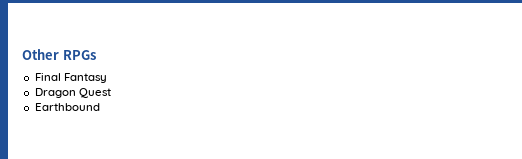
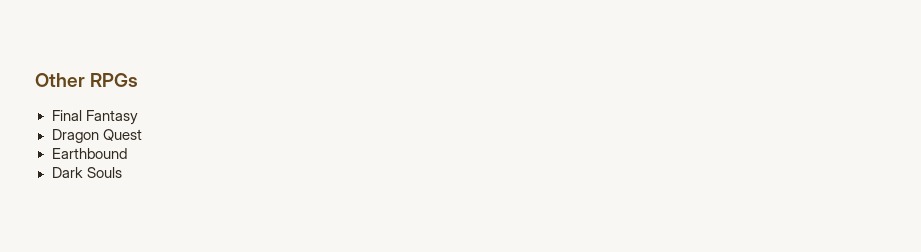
(100, 107) none -> [51,167,122,178] // Dark Souls

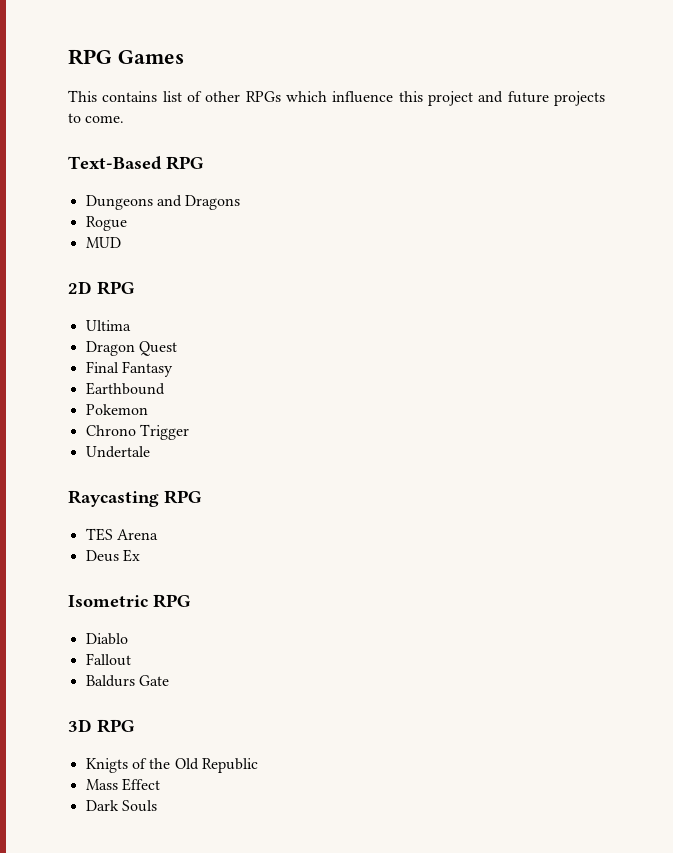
[35,73,139,87] [51,110,138,125] [51,129,142,143] [51,148,127,159] Other RPGs // Final Fantasy // Dragon Quest // Earthbound -> [68,49,184,65] [68,90,605,106] [68,113,125,123] [68,156,204,170] [85,195,241,210] [85,216,127,231] [85,237,121,248] [68,281,135,295] [85,320,131,331] [85,341,177,356] [85,361,173,377] [85,382,165,395] [85,404,148,415] [85,424,189,440] [85,446,150,458] [68,490,202,507] [85,528,158,541] [85,549,140,562] [68,594,191,608] [85,633,128,645] [85,653,131,666] [85,675,169,687] [68,719,135,733] [85,758,258,773] [85,778,160,791] RPG Games // This contains list of other RPGs which influence this project and future projects to come. // Text-Based RPG // Dungeons and Dragons // Rogue // MUD // 2D RPG // Ultima // Dragon Quest // Final Fantasy // Earthbound // Pokemon // Chrono Trigger // Undertale // Raycasting RPG // TES Arena // Deus Ex // Isometric RPG // Diablo // Fallout // Baldurs Gate // 3D RPG // Knigts of the Old Republic // Mass Effect

